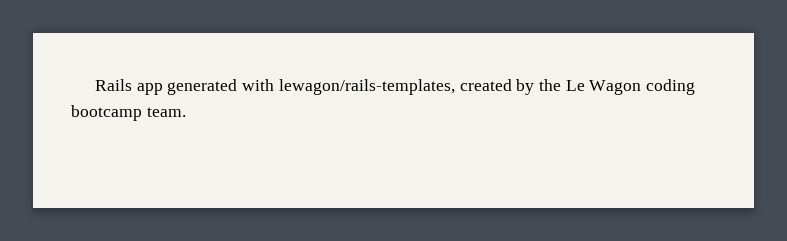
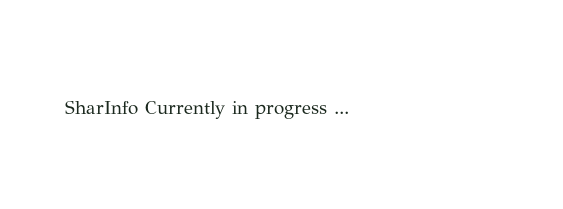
[94,79,696,95] [71,105,186,121] Rails app generated with lewagon/rails-templates, created by the Le Wagon coding bootcamp team. -> [65,100,349,119] SharInfo Currently in progress ...

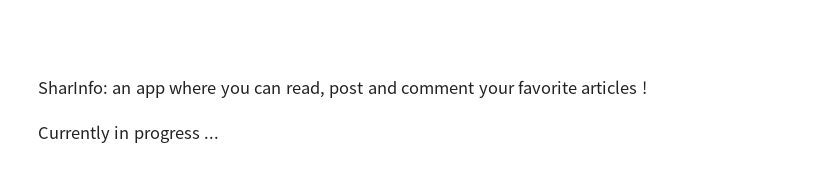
[65,100,138,115] SharInfo -> [38,80,647,98] SharInfo: an app where you can read, post and comment your favorite articles ! //

